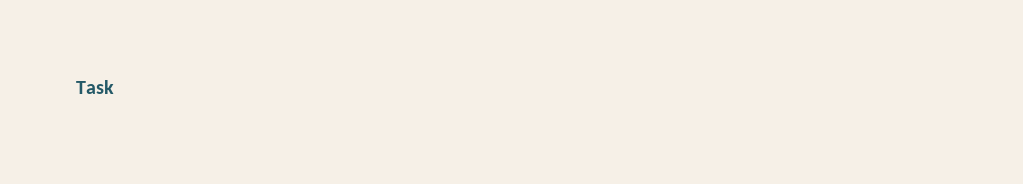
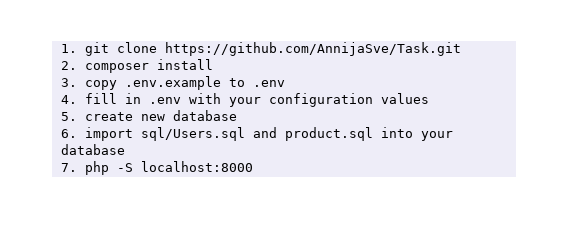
[76,80,114,94] Task -> [60,42,461,56] [60,59,213,73] [60,76,285,90] [60,93,429,107] [60,110,237,121] [60,127,453,141] [60,144,125,155] [60,161,253,175] 1. git clone https://github.com/AnnijaSve/Task.git // 2. composer install // 3. copy .env.example to .env // 4. fill in .env with your configuration values // 5. create new database // 6. import sql/Users.sql and product.sql into your database // 7. php -S localhost:8000

